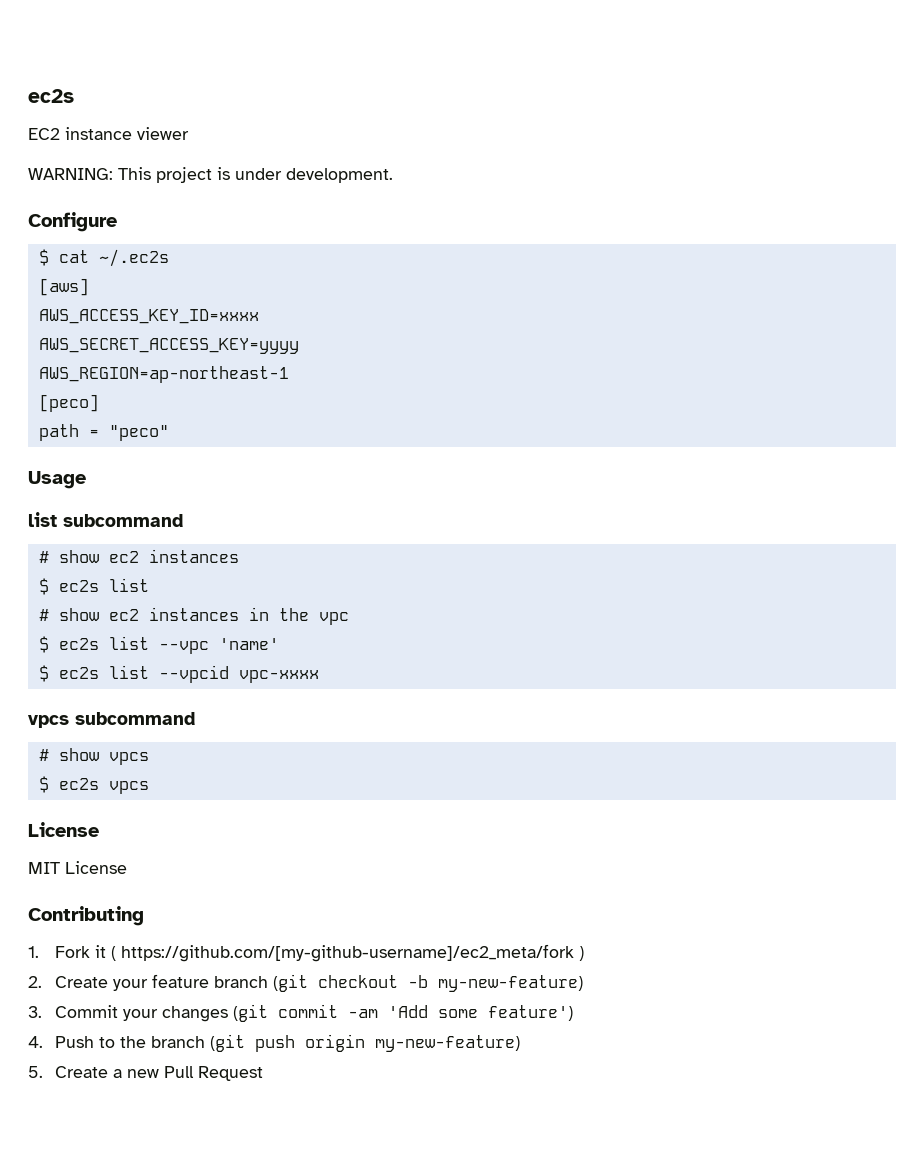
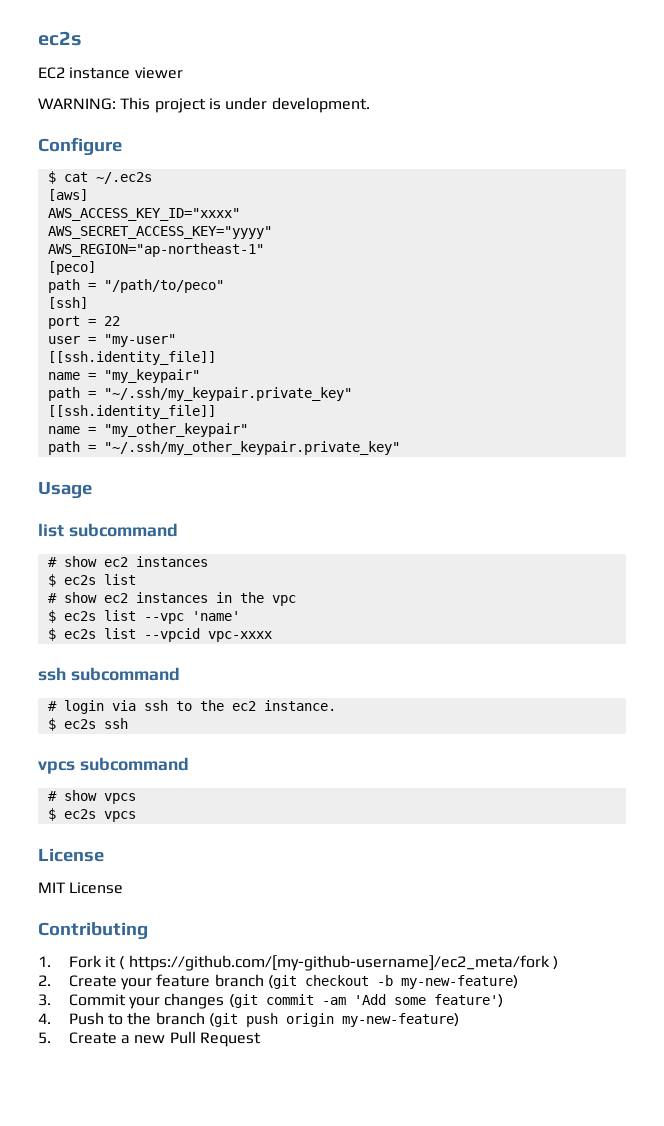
[38,309,259,324] [38,338,299,354] [38,366,289,383] AWS_ACCESS_KEY_ID=xxxx // AWS_SECRET_ACCESS_KEY=yyyy // AWS_REGION=ap-northeast-1 -> [47,208,240,221] [47,226,272,239] [47,243,264,257] AWS_ACCESS_KEY_ID="xxxx" // AWS_SECRET_ACCESS_KEY="yyyy" // AWS_REGION="ap-northeast-1"
[108,425,169,441] "peco" -> [103,279,224,293] [47,297,88,309] [47,316,120,329] [47,334,176,347] [47,351,216,365] [47,369,200,383] [47,387,352,401] [47,405,216,419] [47,423,248,437] [47,441,400,455] "/path/to/peco" // [ssh] // port = 22 // user = "my-user" // [[ssh.identity_file]] // name = "my_keypair" // path = "~/.ssh/my_keypair.private_key" // [[ssh.identity_file]] // name = "my_other_keypair" // path = "~/.ssh/my_other_keypair.private_key"
(319, 676) none -> [38,667,180,681] [47,700,336,714] [47,718,128,731] // ssh subcommand // # login via ssh to the ec2 instance. // $ ec2s ssh

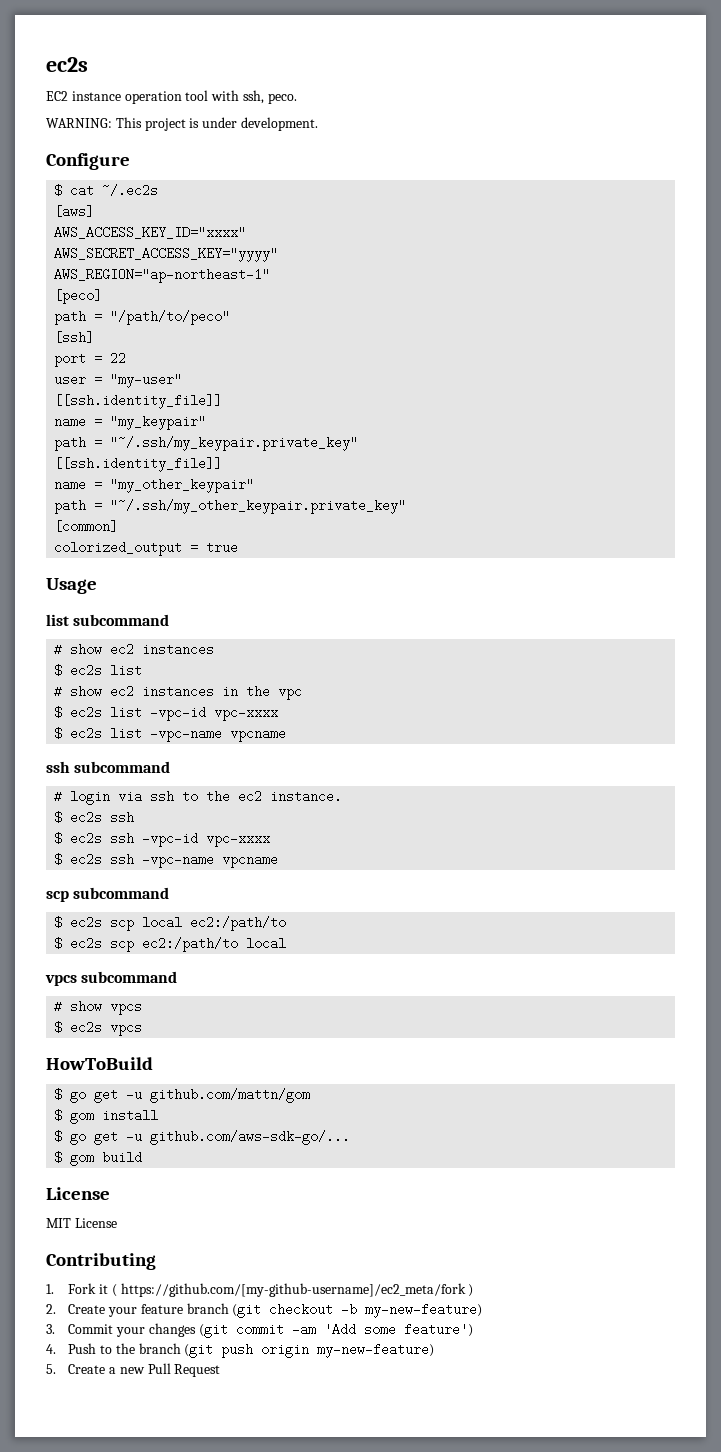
[134,67,183,79] viewer -> [124,90,297,104] operation tool with ssh, peco.
(400, 448) none -> [54,520,119,533] [54,541,239,556] // [common] // colorized_output = true
[143,611,240,624] [47,628,272,642] --vpc 'name' // $ ec2s list --vpcid vpc-xxxx -> [150,706,279,721] [54,727,287,742] -vpc-id vpc-xxxx // $ ec2s list -vpc-name vpcname
(128, 723) none -> [54,832,271,847] [54,853,279,868] [46,887,170,902] [54,916,287,931] [54,937,287,952] // $ ec2s ssh -vpc-id vpc-xxxx // $ ec2s ssh -vpc-name vpcname // scp subcommand // $ ec2s scp local ec2:/path/to // $ ec2s scp ec2:/path/to local
(136, 816) none -> [46,1057,153,1070] [54,1088,311,1103] [54,1109,159,1124] [54,1130,351,1145] [54,1151,143,1166] // HowToBuild // $ go get -u github.com/mattn/gom // $ gom install // $ go get -u github.com/aws-sdk-go/... // $ gom build

